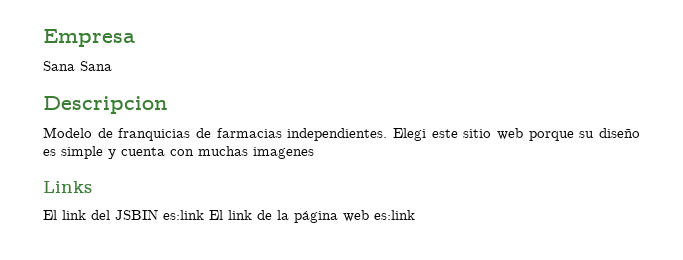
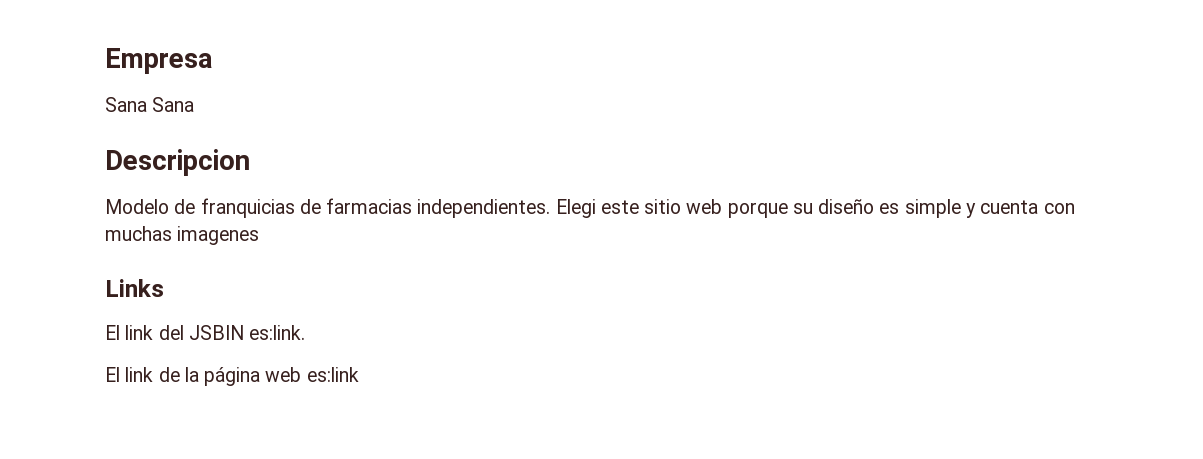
[163,210,204,220] es:link -> [249,325,306,340] es:link. //

